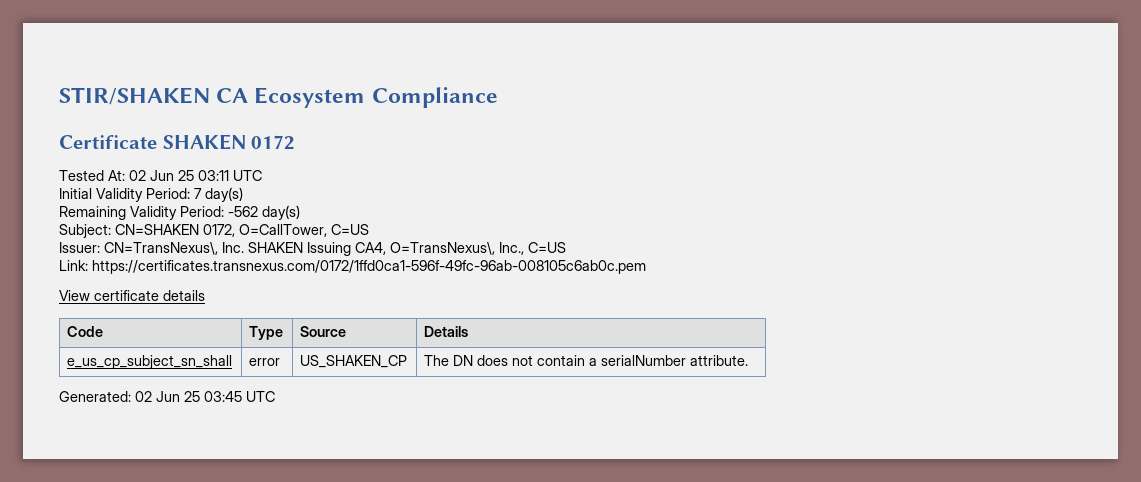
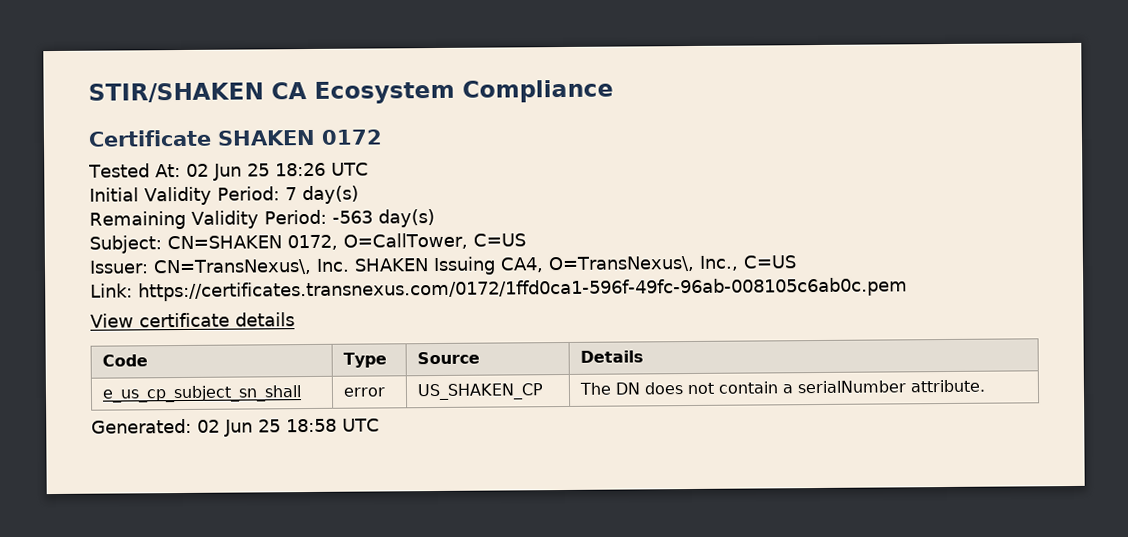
[198,170,229,181] 03:11 -> [274,162,326,177] 18:26
[228,206,258,217] -562 -> [331,210,373,224] -563
[204,391,242,402] 03:45 -> [286,418,337,433] 18:58

